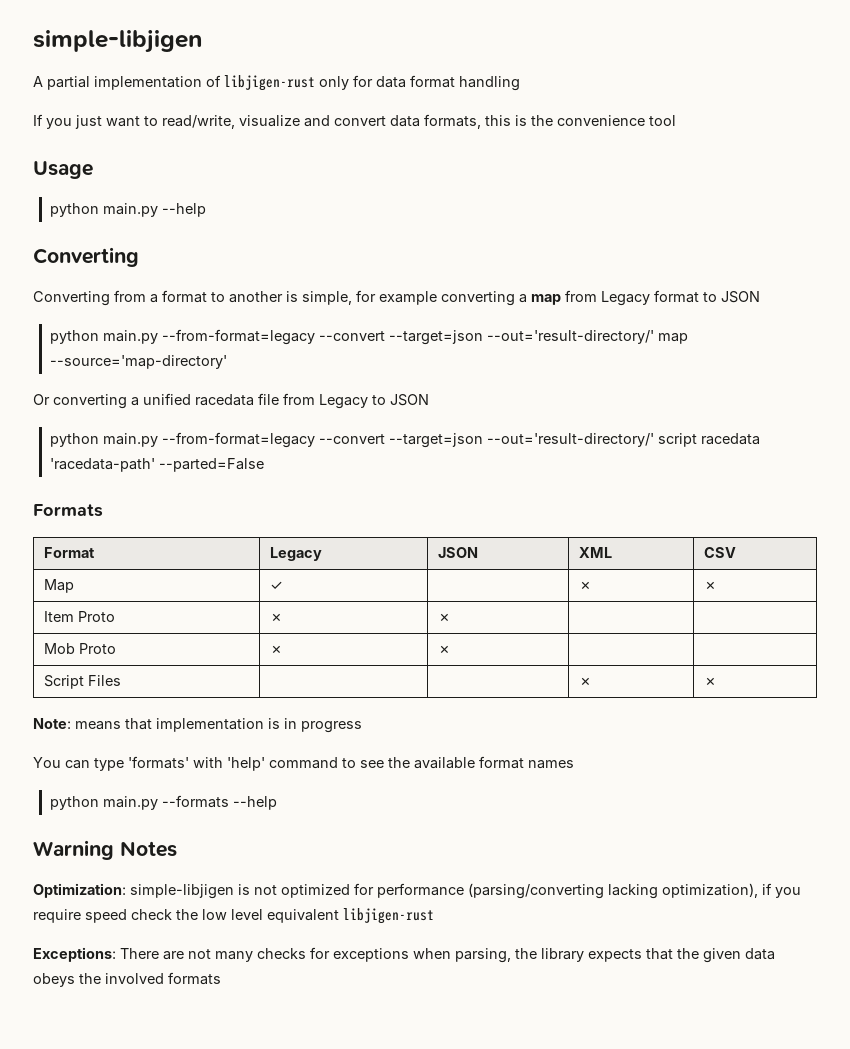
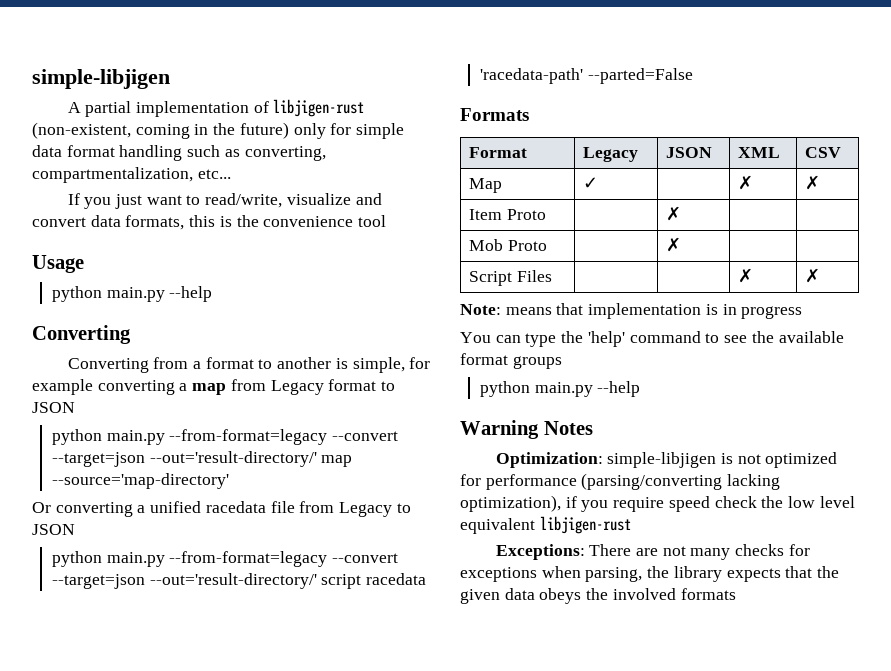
(315, 83) none -> [32,122,289,139] (non-existent, coming in the future)
(373, 81) none -> [356,123,405,139] simple
(520, 83) none -> [187,145,326,161] [32,167,231,183] such as converting, compartmentalization, etc...
[269,613,283,622] ✗ -> (546, 214) none
[269,645,283,654] ✗ -> (547, 245) none
[128,756,223,769] 'formats' with -> [561,331,584,343] the
[528,760,574,769] [49,795,229,810] names // python main.py --formats -> [512,356,562,369] [479,381,593,397] groups // python main.py

